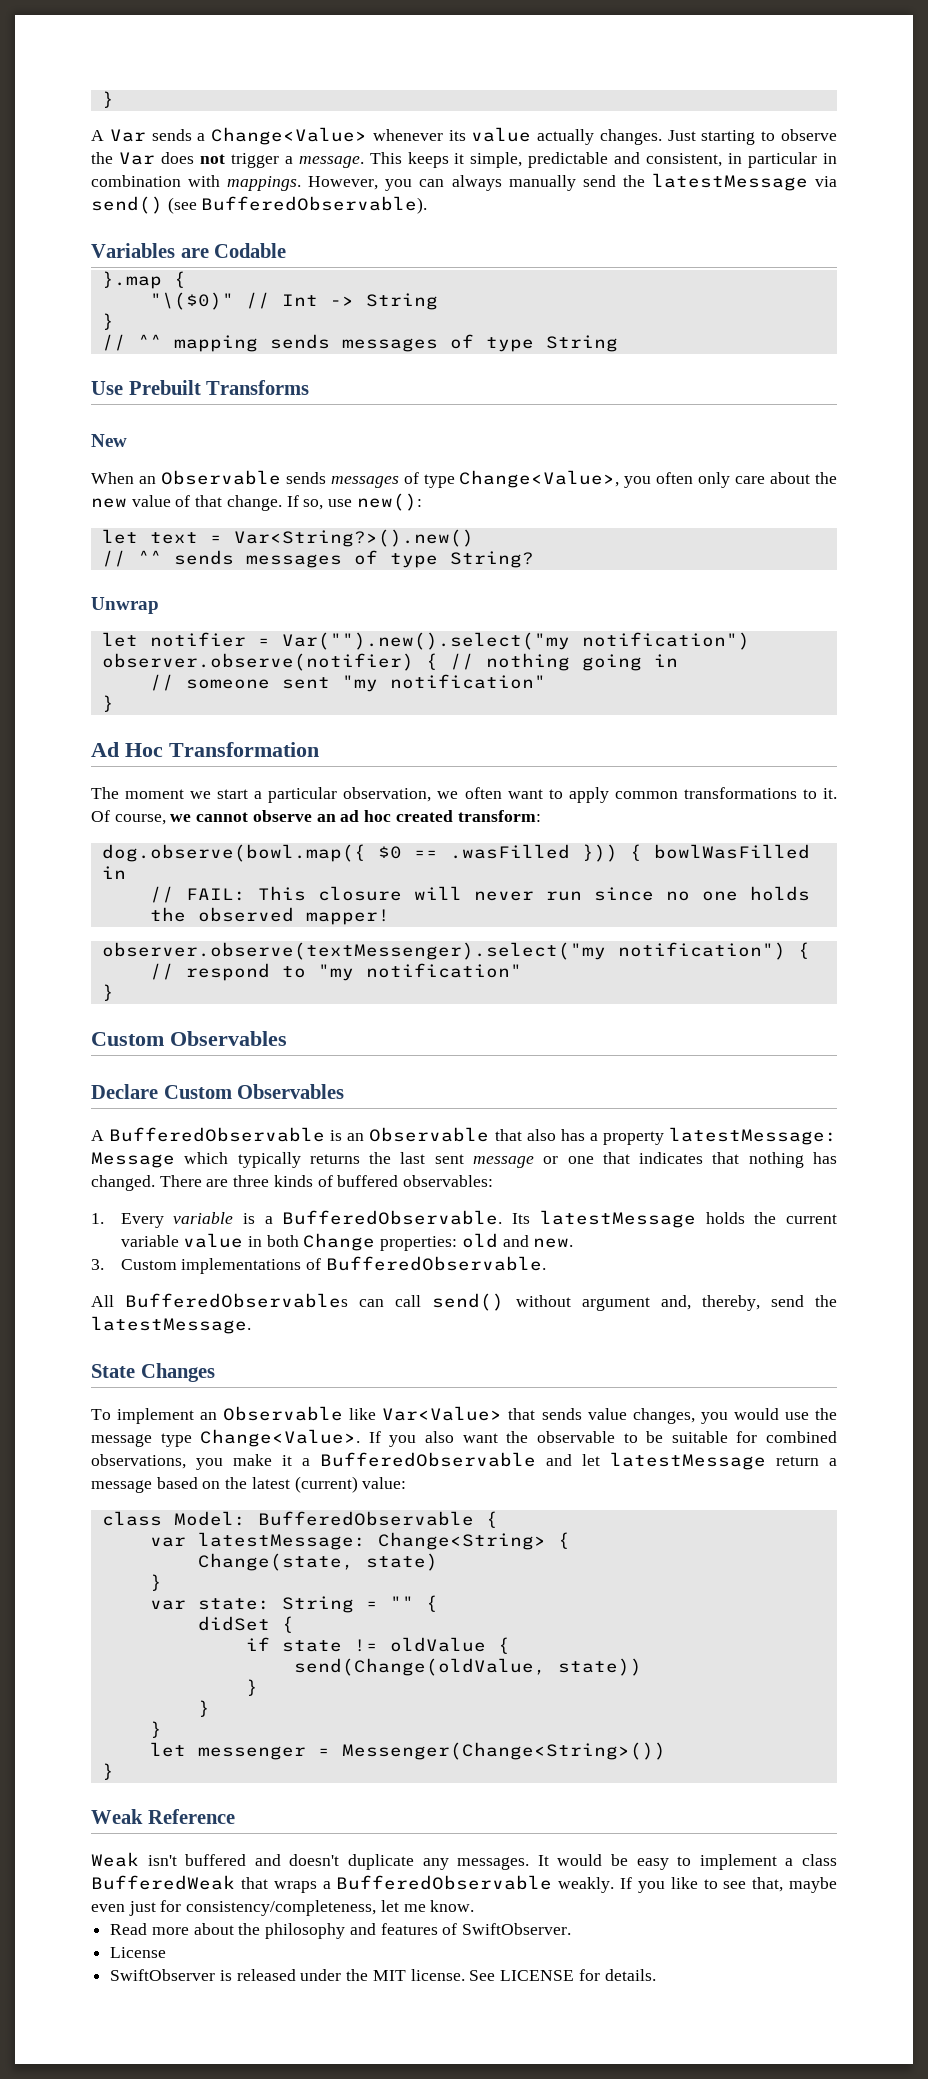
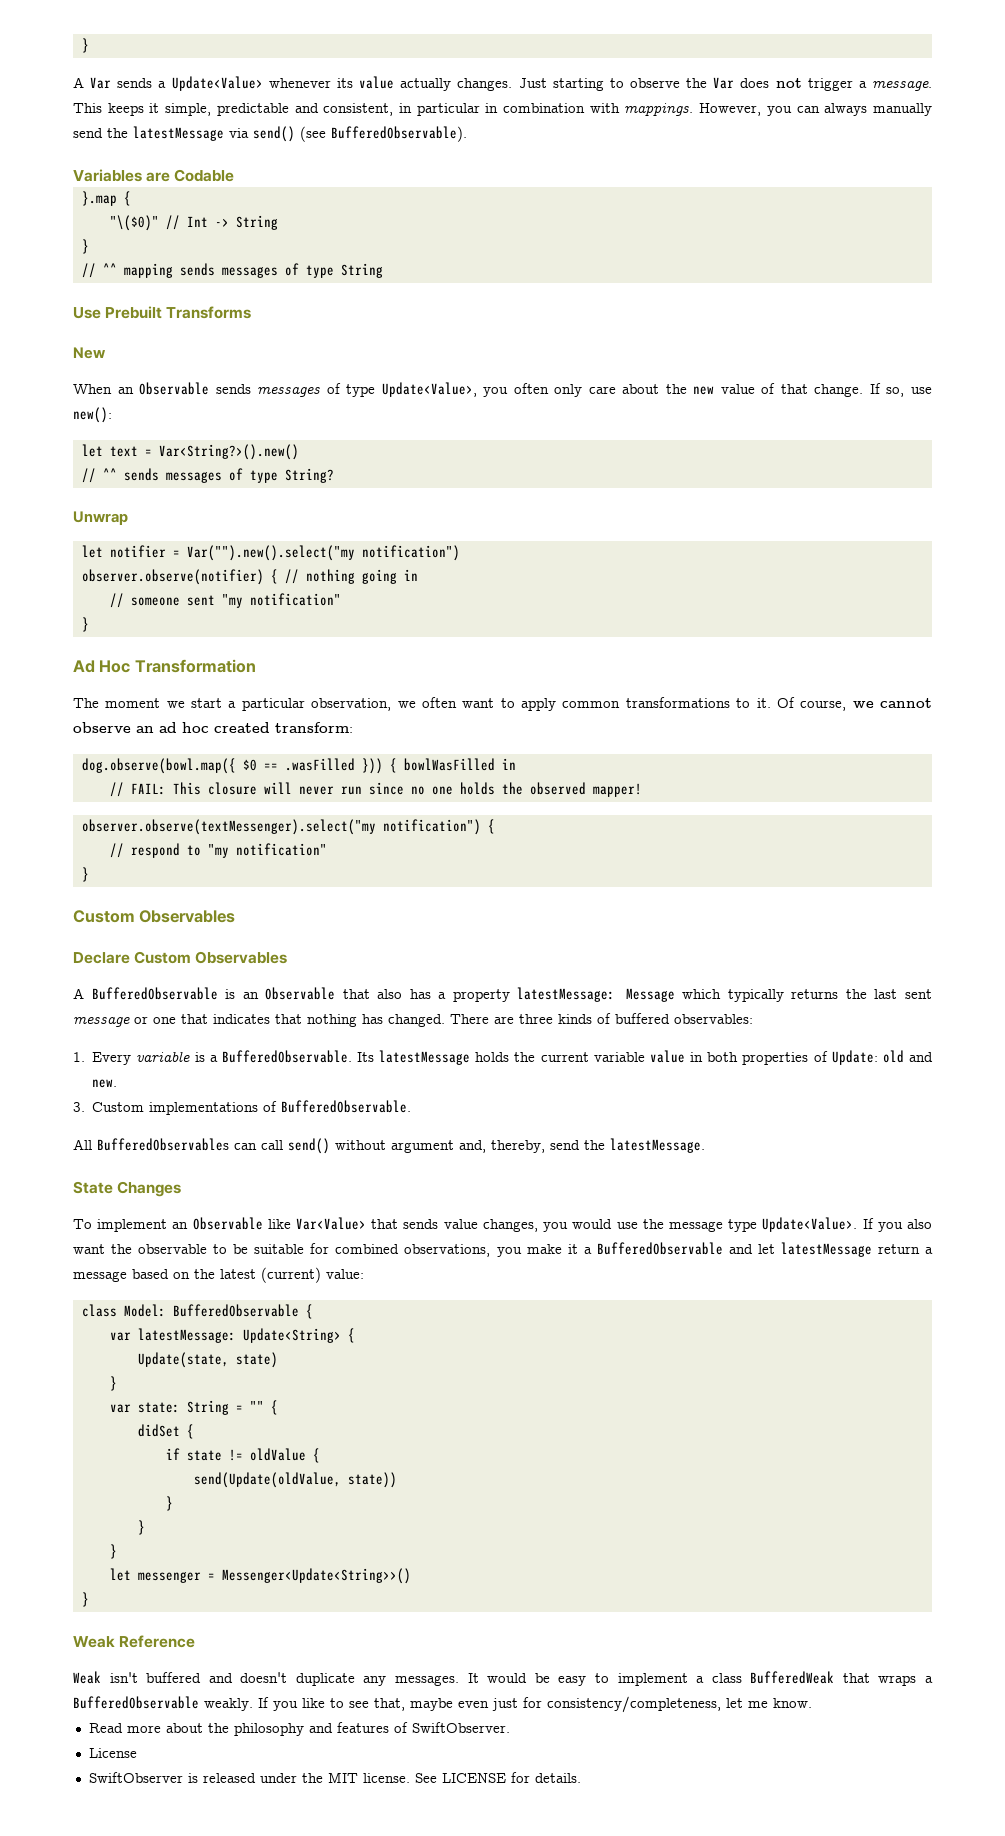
[211,127,368,145] Change<Value> -> [171,76,263,91] Update<Value>
[459,470,620,488] Change<Value>, -> [381,382,477,397] Update<Value>,
[303,1233,458,1251] Change properties: -> [742,1050,878,1065] properties of Update:
[200,1429,361,1447] Change<Value>. -> [762,1217,858,1232] Update<Value>.
[377,1532,570,1550] [197,1553,354,1571] Change<String> { // Change(state, -> [242,1328,355,1343] [137,1352,229,1368] Update<String> { // Update(state,
[293,1658,546,1676] send(Change(oldValue, -> [193,1472,341,1488] send(Update(oldValue,
[341,1742,666,1760] Messenger(Change<String>()) -> [221,1568,411,1584] Messenger<Update<String>>()

